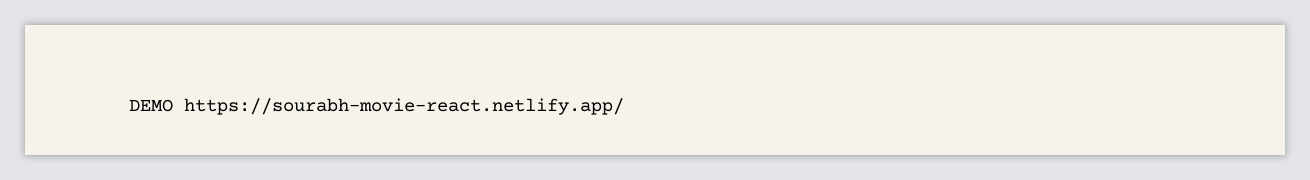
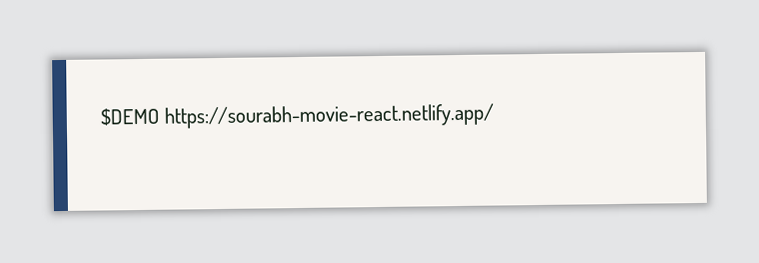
[129,99,173,112] DEMO -> [100,107,159,126] $DEMO

